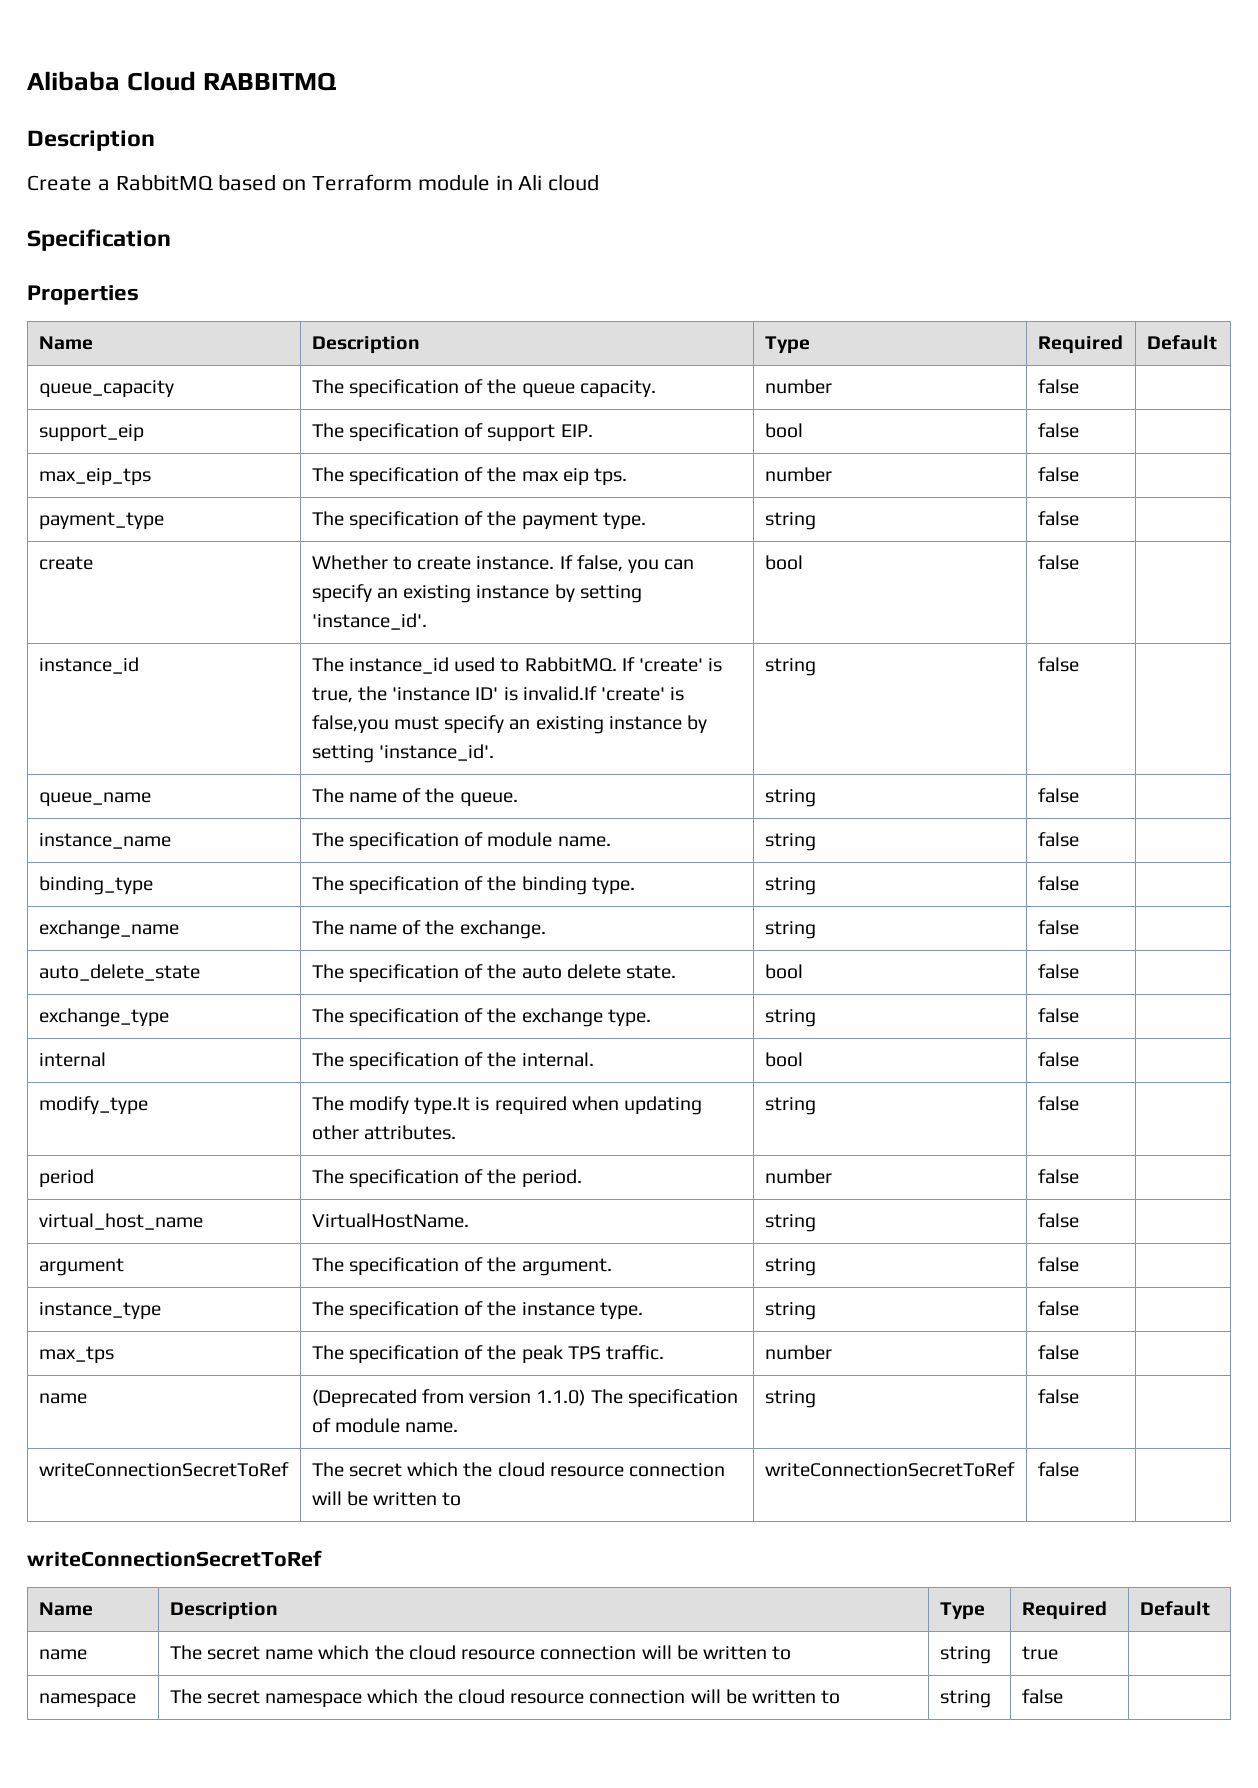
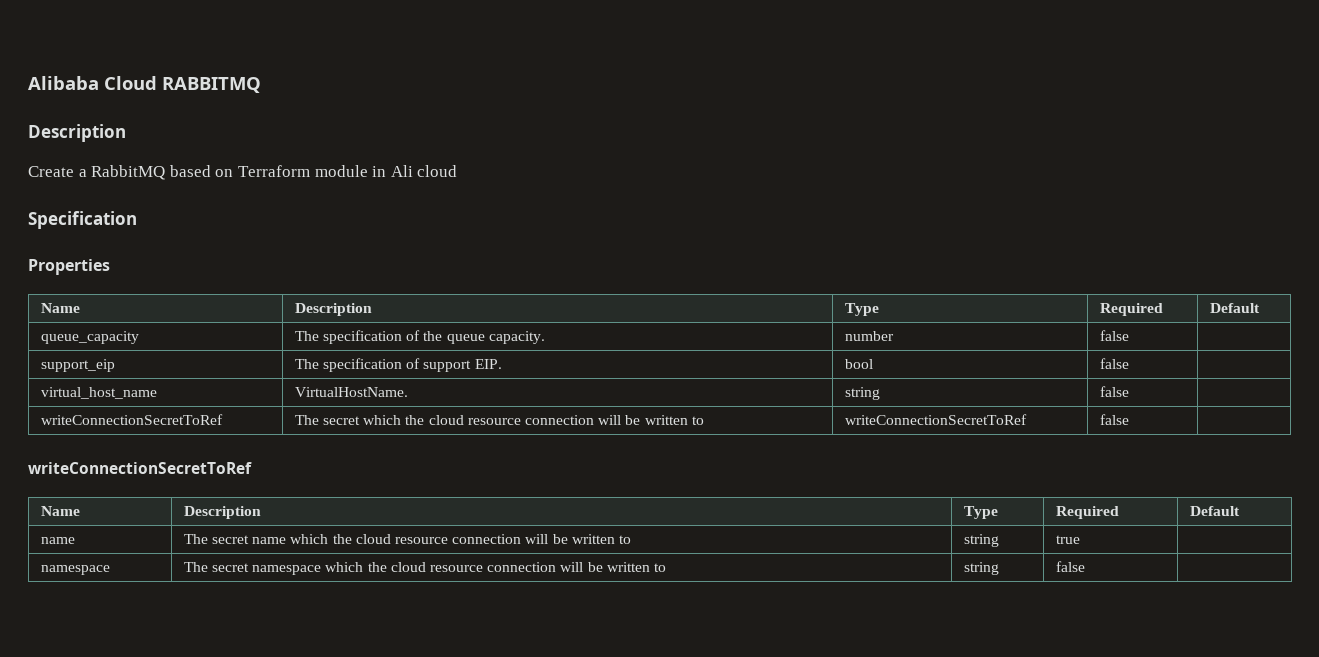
[38,468,151,486] [311,467,628,486] [764,467,832,482] [1037,467,1079,482] [38,512,164,530] [311,511,646,530] [764,512,816,530] [1037,511,1079,526] [38,556,93,570] [311,555,695,574] [311,584,642,603] [311,613,427,630] [764,555,803,570] [1037,555,1079,570] [38,657,139,674] [311,657,723,674] [311,686,685,703] [311,715,708,734] [311,744,494,763] [764,658,816,676] [1037,657,1079,672] [38,792,151,807] [311,788,518,807] [764,789,816,807] [1037,788,1079,803] [38,833,171,849] [311,832,611,851] [764,833,816,851] [1037,832,1079,847] [38,876,153,895] [311,876,635,895] [764,877,816,895] [1037,876,1079,891] [38,920,179,939] [311,920,546,939] [764,921,816,939] [1037,920,1079,935] [38,964,200,981] [311,964,677,983] [764,964,803,979] [1037,964,1079,979] [38,1008,169,1027] [311,1008,651,1027] [764,1009,816,1027] [1037,1008,1079,1023] [38,1052,106,1067] [311,1052,594,1071] [764,1052,803,1067] [1037,1052,1079,1067] [38,1096,148,1115] [311,1096,703,1115] [311,1125,456,1140] [764,1097,816,1115] [1037,1096,1079,1111] [38,1169,94,1188] [311,1169,582,1188] [764,1169,832,1184] [1037,1169,1079,1184] [38,1213,203,1230] [311,1213,469,1228] [764,1214,816,1232] [1037,1213,1079,1228] [38,1258,124,1276] [311,1257,612,1276] [764,1258,816,1276] [1037,1257,1079,1272] [38,1302,161,1320] [311,1301,643,1320] [764,1302,816,1320] [1037,1301,1079,1316] [38,1346,114,1364] [311,1345,665,1364] [764,1345,832,1360] [1037,1345,1079,1360] [38,1393,87,1404] [311,1389,738,1408] [311,1418,459,1433] max_eip_tps | The specification of the max eip tps. | number | false | // payment_type | The specification of the payment type. | string | false | // create | Whether to create instance. If false, you can specify an existing instance by setting 'instance_id'. | bool | false | // instance_id | The instance_id used to RabbitMQ. If 'create' is true, the 'instance ID' is invalid.If 'create' is false,you must specify an existing instance by setting 'instance_id'. | string | false | // queue_name | The name of the queue. | string | false | // instance_name | The specification of module name. | string | false | // binding_type | The specification of the binding type. | string | false | // exchange_name | The name of the exchange. | string | false | // auto_delete_state | The specification of the auto delete state. | bool | false | // exchange_type | The specification of the exchange type. | string | false | // internal | The specification of the internal. | bool | false | // modify_type | The modify type.It is required when updating other attributes. | string | false | // period | The specification of the period. | number | false | // virtual_host_name | VirtualHostName. | string | false | // argument | The specification of the argument. | string | false | // instance_type | The specification of the instance type. | string | false | // max_tps | The specification of the peak TPS traffic. | number | false | // name | (Deprecated from version 1.1.0) The specification of module name. -> [40,387,157,399] [294,387,408,397] virtual_host_name | VirtualHostName.

